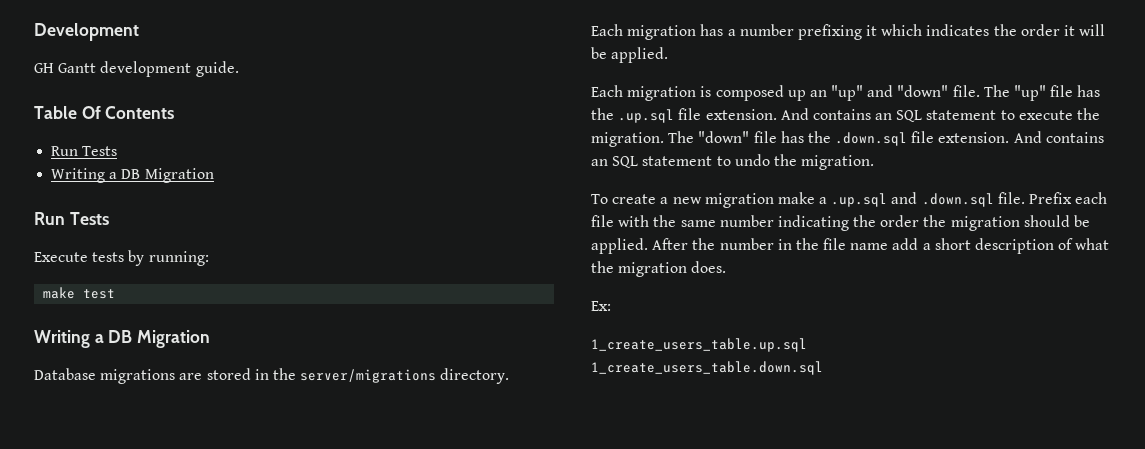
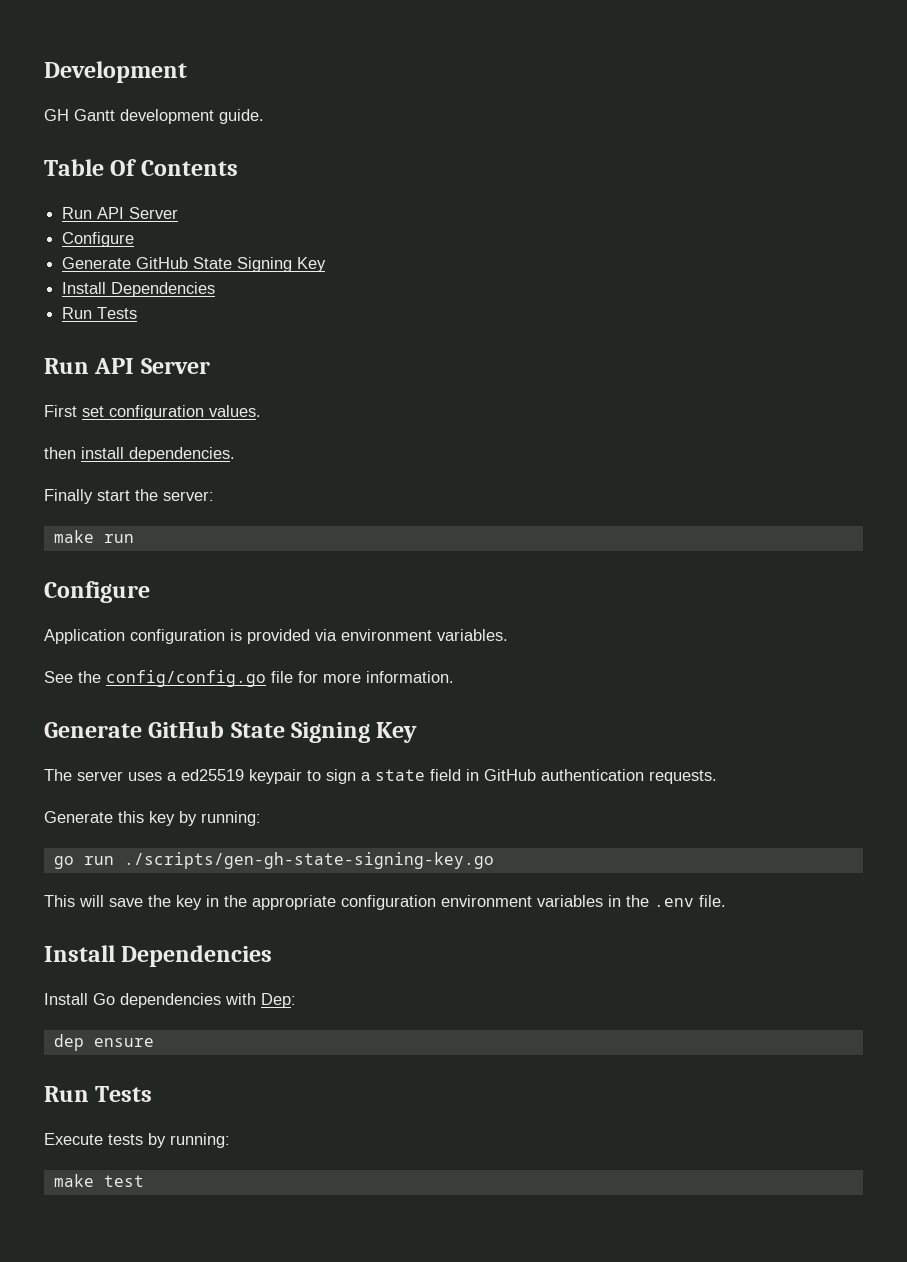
[82,146,118,156] [51,168,214,183] Tests // Writing a DB Migration -> [97,207,179,219] [62,232,135,247] [62,257,327,272] [62,282,216,297] [62,307,138,319] [44,358,210,374] [44,405,261,420] [44,447,235,462] [44,489,214,504] [53,530,134,543] [44,581,150,603] [44,629,508,644] [44,670,454,687] [44,721,418,743] [44,769,717,784] [44,811,261,826] [53,852,494,869] [44,895,726,910] [44,945,273,967] [44,993,296,1008] [53,1034,154,1051] API Server // Configure // Generate GitHub State Signing Key // Install Dependencies // Run Tests // Run API Server // First set configuration values. // then install dependencies. // Finally start the server: // make run // Configure // Application configuration is provided via environment variables. // See the config/config.go file for more information. // Generate GitHub State Signing Key // The server uses a ed25519 keypair to sign a state field in GitHub authentication requests. // Generate this key by running: // go run ./scripts/gen-gh-state-signing-key.go // This will save the key in the appropriate configuration environment variables in the .env file. // Install Dependencies // Install Go dependencies with Dep: // dep ensure
[34,330,211,348] [34,368,510,384] [591,24,1106,40] [591,47,669,63] [591,85,1101,101] [591,108,1101,123] [591,131,1104,147] [591,154,875,170] [591,192,1108,208] [591,215,1091,231] [591,238,1110,254] [591,261,727,277] [591,301,611,311] [591,338,807,352] [591,361,823,375] // Writing a DB Migration // Database migrations are stored in the server/migrations directory. // Each migration has a number prefixing it which indicates the order it will be applied. // Each migration is composed up an "up" and "down" file. The "up" file has the .up.sql file extension. And contains an SQL statement to execute the migration. The "down" file has the .down.sql file extension. And contains an SQL statement to undo the migration. // To create a new migration make a .up.sql and .down.sql file. Prefix each file with the same number indicating the order the migration should be applied. After the number in the file name add a short description of what the migration does. // Ex: // 1_create_users_table.up.sql // 1_create_users_table.down.sql -> (144, 1181) none

